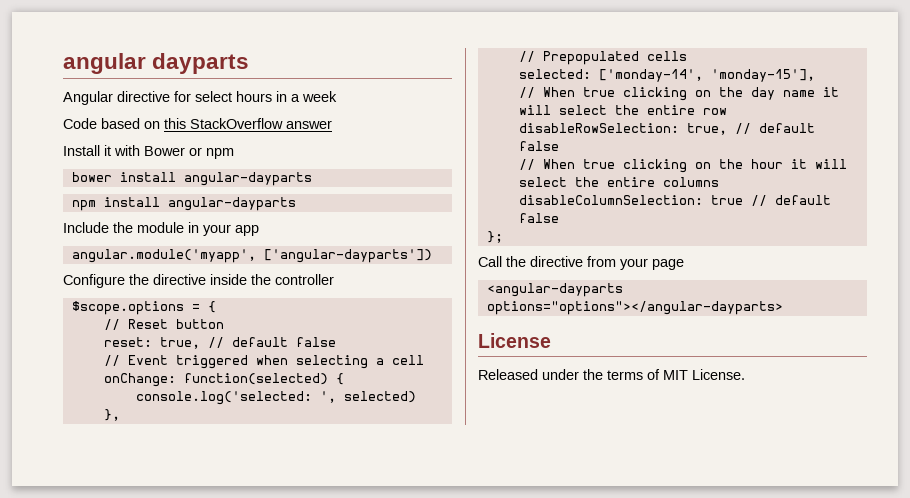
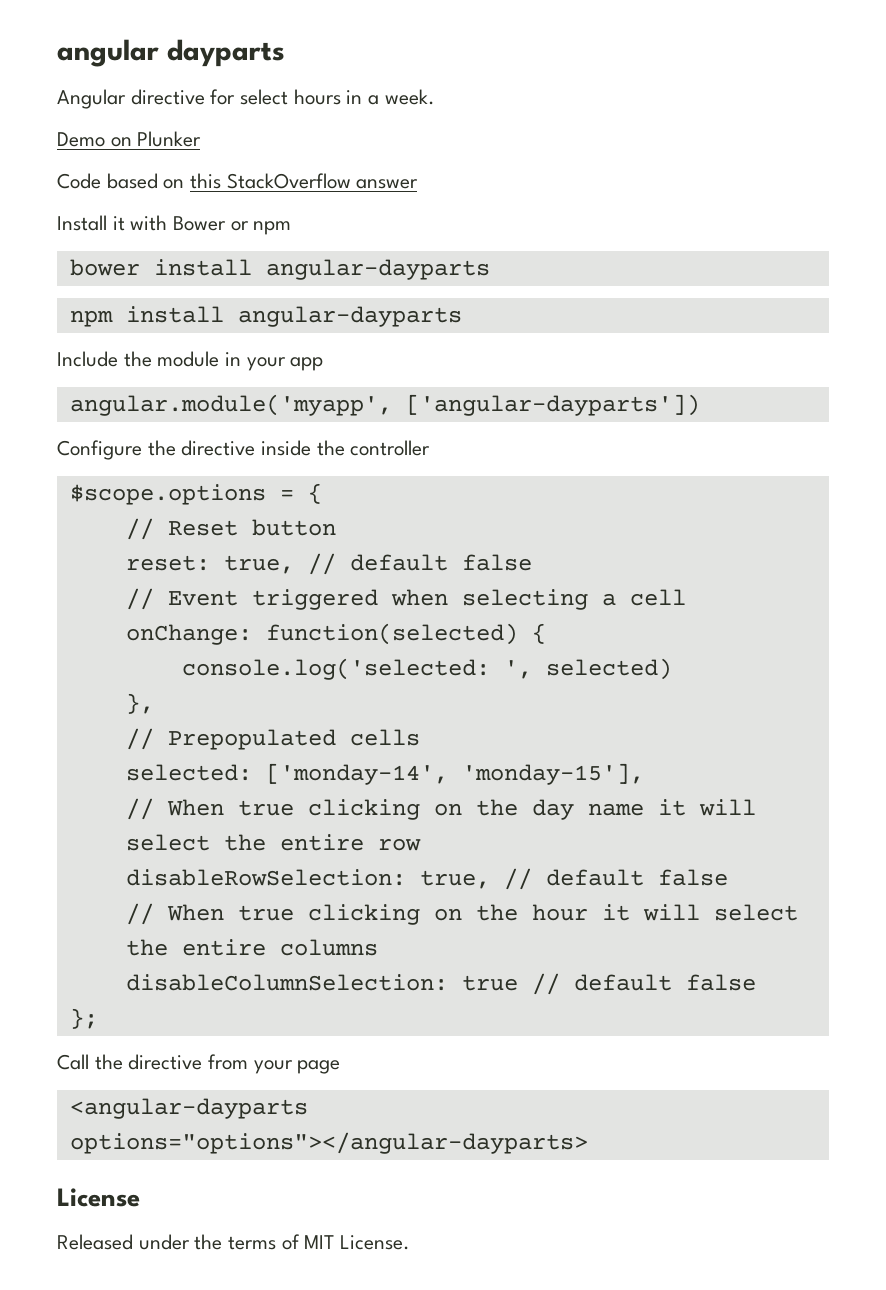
[302,91,337,102] week -> [384,89,435,105] [57,131,202,147] week. // Demo on Plunker

